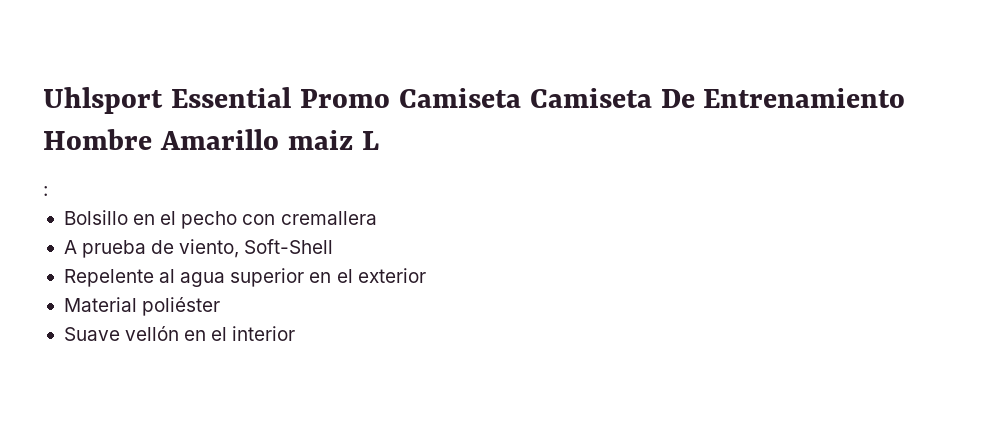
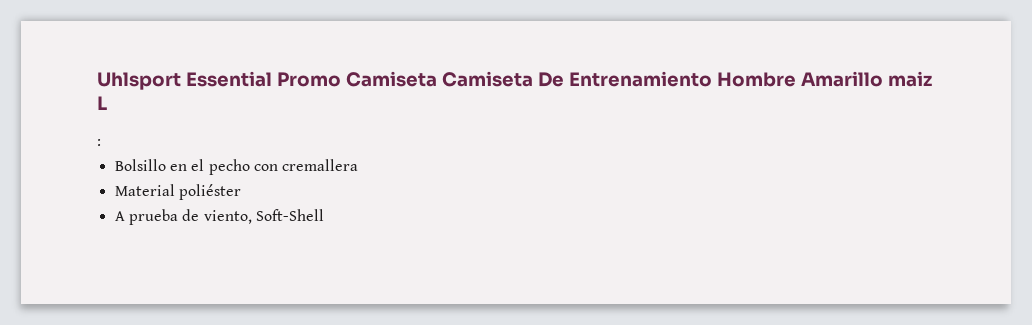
(377, 218) none -> [114,184,241,200] // Material poliéster
[63,268,426,287] [63,297,221,316] [63,326,296,341] // Repelente al agua superior en el exterior // Material poliéster // Suave vellón en el interior -> (324, 215) none

